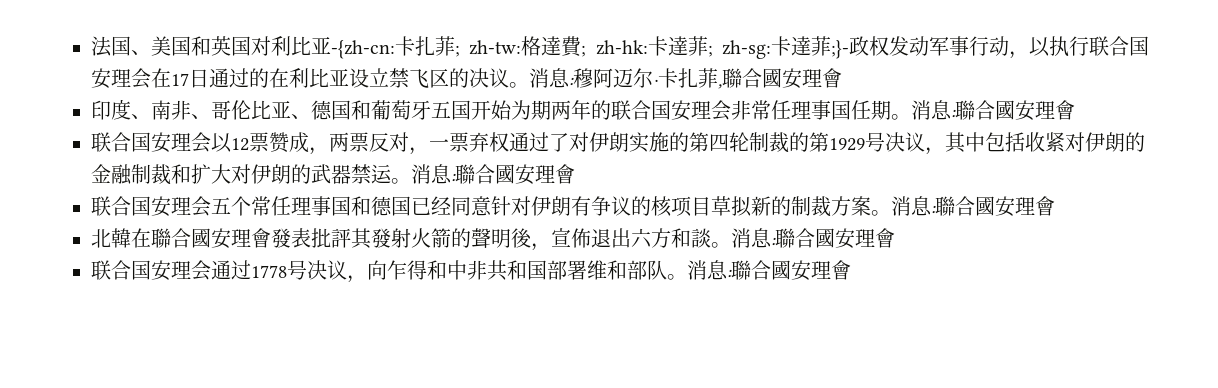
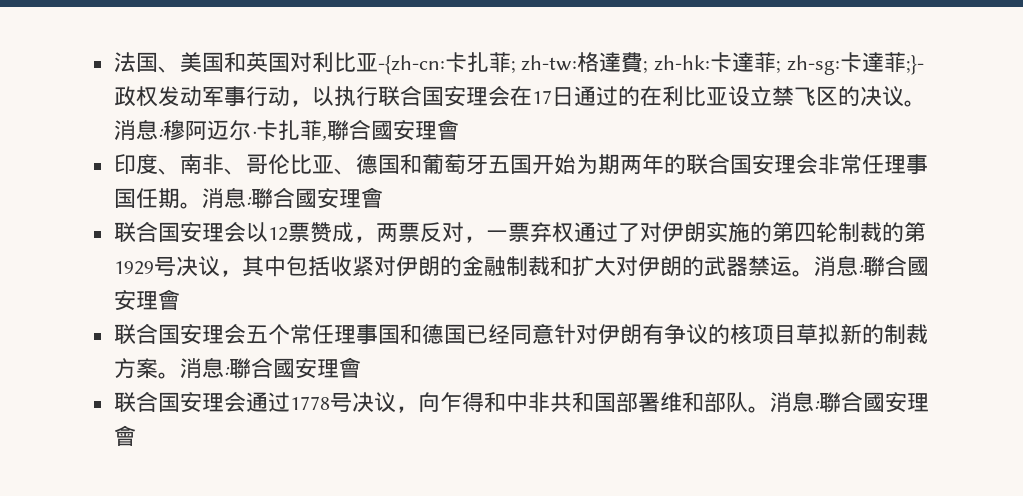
[91,228,895,251] // 北韓在聯合國安理會發表批評其發射火箭的聲明後，宣佈退出六方和談。消息:聯合國安理會 -> (361, 367) none

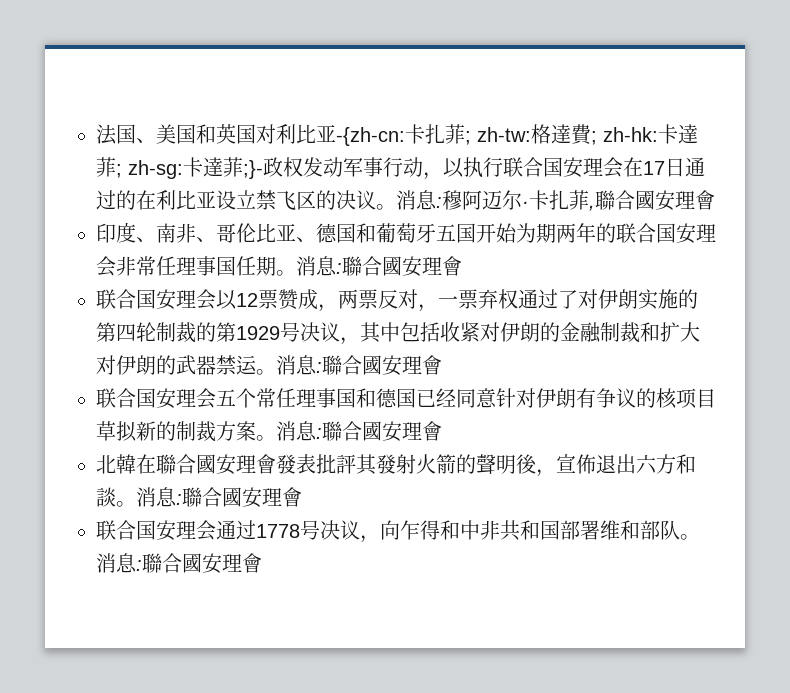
(361, 367) none -> [96,454,696,477] [96,487,302,508] // 北韓在聯合國安理會發表批評其發射火箭的聲明後，宣佈退出六方和談。消息:聯合國安理會

